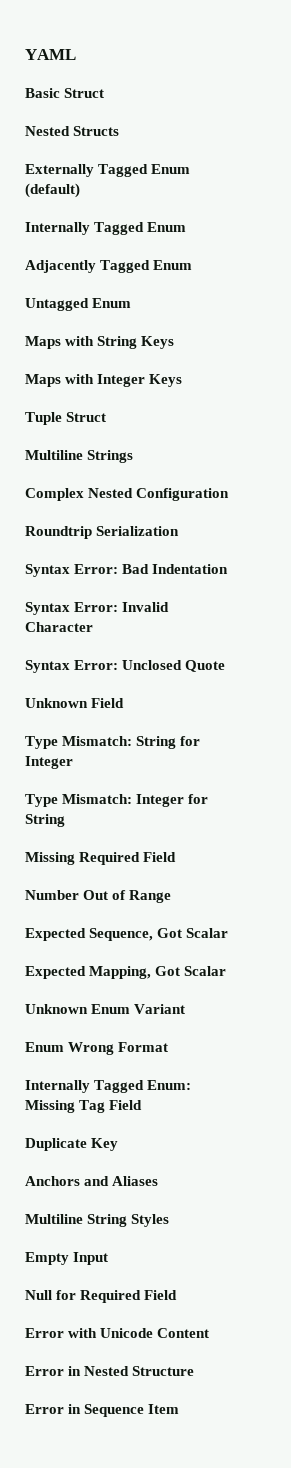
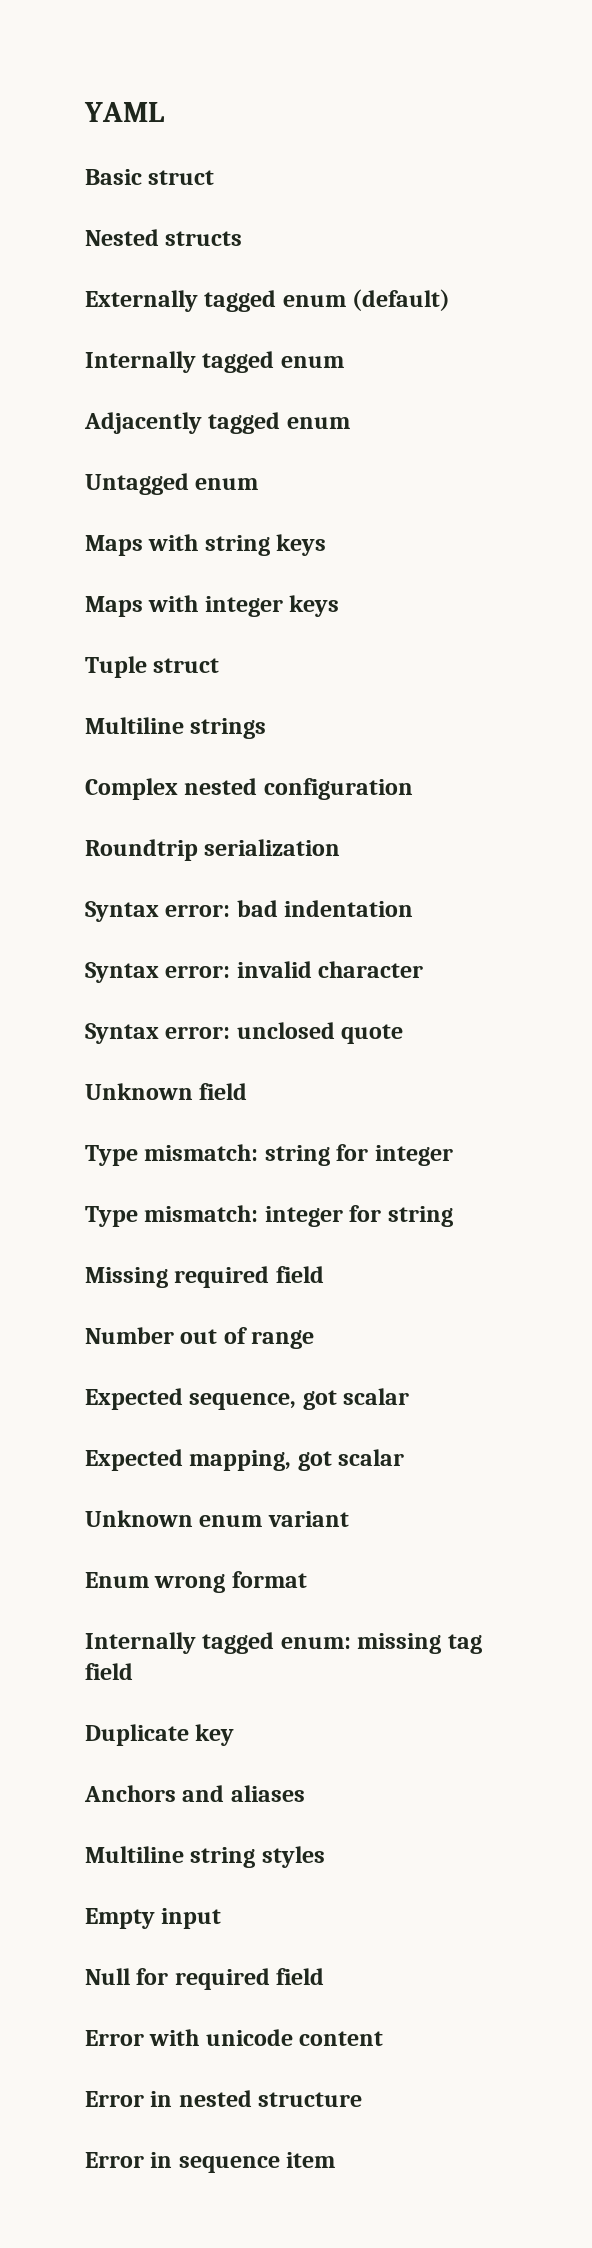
[64,88,105,98] [25,126,120,136] Struct // Nested Structs -> [148,170,215,185] [85,229,243,246] struct // Nested structs
[98,164,191,177] Tagged Enum -> [204,290,346,312] tagged enum
[94,222,187,235] Tagged Enum -> [202,351,344,373] tagged enum
[100,260,193,273] Tagged Enum -> [208,412,350,434] tagged enum
[92,298,132,308] [25,336,175,349] [25,374,183,387] Enum // Maps with String Keys // Maps with Integer Keys -> [195,478,259,490] [85,534,327,556] [85,595,340,617] enum // Maps with string keys // Maps with integer keys
[66,412,107,422] [25,450,134,463] Struct // Multiline Strings -> [153,658,220,673] [85,717,267,739] struct // Multiline strings
[88,488,230,501] Nested Configuration -> [184,778,413,800] nested configuration
[96,526,180,536] [25,564,229,577] [25,602,170,615] [25,622,93,632] [25,660,226,673] [25,698,125,708] [25,736,201,749] [25,756,73,769] [25,794,209,807] [25,814,65,827] [25,852,177,865] Serialization // Syntax Error: Bad Indentation // Syntax Error: Invalid Character // Syntax Error: Unclosed Quote // Unknown Field // Type Mismatch: String for Integer // Type Mismatch: Integer for String // Missing Required Field -> [204,839,341,856] [85,900,414,922] [85,961,424,983] [85,1022,404,1044] [85,1083,248,1100] [85,1144,453,1166] [85,1205,453,1227] [85,1266,324,1288] serialization // Syntax error: bad indentation // Syntax error: invalid character // Syntax error: unclosed quote // Unknown field // Type mismatch: string for integer // Type mismatch: integer for string // Missing required field
[83,890,172,903] [25,928,229,941] [25,966,227,979] [25,1004,186,1014] [25,1042,169,1055] [25,1080,192,1093] [25,1100,143,1113] Out of Range // Expected Sequence, Got Scalar // Expected Mapping, Got Scalar // Unknown Enum Variant // Enum Wrong Format // Internally Tagged Enum: Missing Tag Field -> [180,1327,315,1349] [85,1388,410,1410] [85,1449,405,1471] [85,1510,349,1527] [85,1571,307,1593] [85,1632,482,1654] [85,1663,133,1680] out of range // Expected sequence, got scalar // Expected mapping, got scalar // Unknown enum variant // Enum wrong format // Internally tagged enum: missing tag field
[91,1138,119,1151] Key -> [195,1724,235,1746] key
[112,1176,159,1186] [25,1214,170,1227] Aliases // Multiline String Styles -> [230,1785,305,1802] [85,1846,325,1868] aliases // Multiline string styles
[73,1252,109,1265] Input -> [161,1908,222,1929] input
[80,1290,178,1303] Required Field -> [174,1968,325,1990] required field
[100,1328,210,1338] [25,1366,195,1376] [25,1404,180,1417] Unicode Content // Error in Nested Structure // Error in Sequence Item -> [205,2029,384,2046] [85,2090,363,2107] [85,2152,336,2173] unicode content // Error in nested structure // Error in sequence item

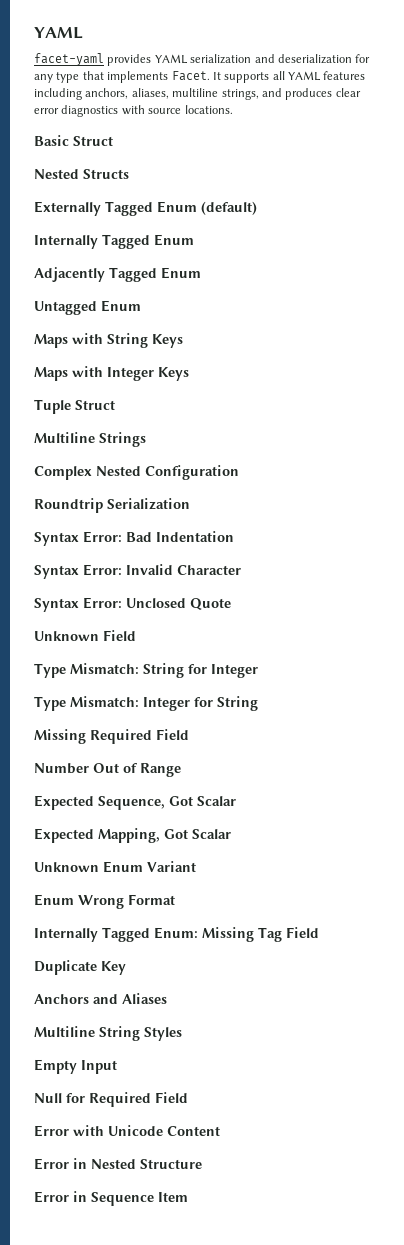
[84,102,165,122] YAML -> [34,27,83,39] [34,53,371,66] [34,71,366,83] [34,88,361,100] [34,105,233,117] YAML // facet-yaml provides YAML serialization and deserialization for any type that implements Facet. It supports all YAML features including anchors, aliases, multiline strings, and produces clear error diagnostics with source locations.
[148,170,215,185] [85,229,243,246] struct // Nested structs -> [73,136,113,146] [34,169,129,179] Struct // Nested Structs
[204,290,346,312] tagged enum -> [105,201,197,216] Tagged Enum
[202,351,344,373] tagged enum -> [102,234,194,249] Tagged Enum
[208,412,350,434] tagged enum -> [109,267,201,282] Tagged Enum
[195,478,259,490] [85,534,327,556] [85,595,340,617] enum // Maps with string keys // Maps with integer keys -> [101,300,141,312] [34,333,183,348] [34,366,189,381] Enum // Maps with String Keys // Maps with Integer Keys
[153,658,220,673] [85,717,267,739] struct // Multiline strings -> [75,400,115,410] [34,432,146,447] Struct // Multiline Strings
[184,778,413,800] nested configuration -> [96,465,239,480] Nested Configuration
[204,839,341,856] [85,900,414,922] [85,961,424,983] [85,1022,404,1044] [85,1083,248,1100] [85,1144,453,1166] [85,1205,453,1227] [85,1266,324,1288] serialization // Syntax error: bad indentation // Syntax error: invalid character // Syntax error: unclosed quote // Unknown field // Type mismatch: string for integer // Type mismatch: integer for string // Missing required field -> [107,498,190,510] [34,531,234,546] [34,564,241,579] [34,597,231,612] [34,630,136,641] [34,663,258,678] [34,696,258,711] [34,729,189,744] Serialization // Syntax Error: Bad Indentation // Syntax Error: Invalid Character // Syntax Error: Unclosed Quote // Unknown Field // Type Mismatch: String for Integer // Type Mismatch: Integer for String // Missing Required Field
[180,1327,315,1349] [85,1388,410,1410] [85,1449,405,1471] [85,1510,349,1527] [85,1571,307,1593] [85,1632,482,1654] [85,1663,133,1680] out of range // Expected sequence, got scalar // Expected mapping, got scalar // Unknown enum variant // Enum wrong format // Internally tagged enum: missing tag field -> [93,763,181,777] [34,795,236,810] [34,828,231,843] [34,861,196,873] [34,894,175,909] [34,927,319,942] Out of Range // Expected Sequence, Got Scalar // Expected Mapping, Got Scalar // Unknown Enum Variant // Enum Wrong Format // Internally Tagged Enum: Missing Tag Field
[195,1724,235,1746] key -> [101,961,126,975] Key
[230,1785,305,1802] [85,1846,325,1868] aliases // Multiline string styles -> [122,993,167,1004] [34,1026,182,1041] Aliases // Multiline String Styles
[161,1908,222,1929] input -> [81,1060,117,1074] Input
[174,1968,325,1990] required field -> [89,1092,188,1107] Required Field
[205,2029,384,2046] [85,2090,363,2107] [85,2152,336,2173] unicode content // Error in nested structure // Error in sequence item -> [108,1125,220,1136] [34,1158,202,1170] [34,1191,188,1206] Unicode Content // Error in Nested Structure // Error in Sequence Item

